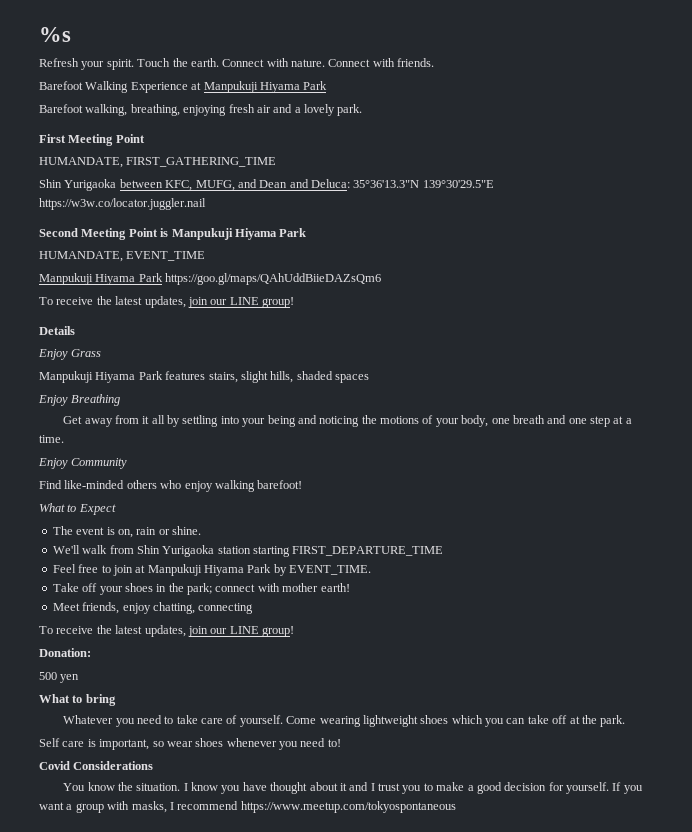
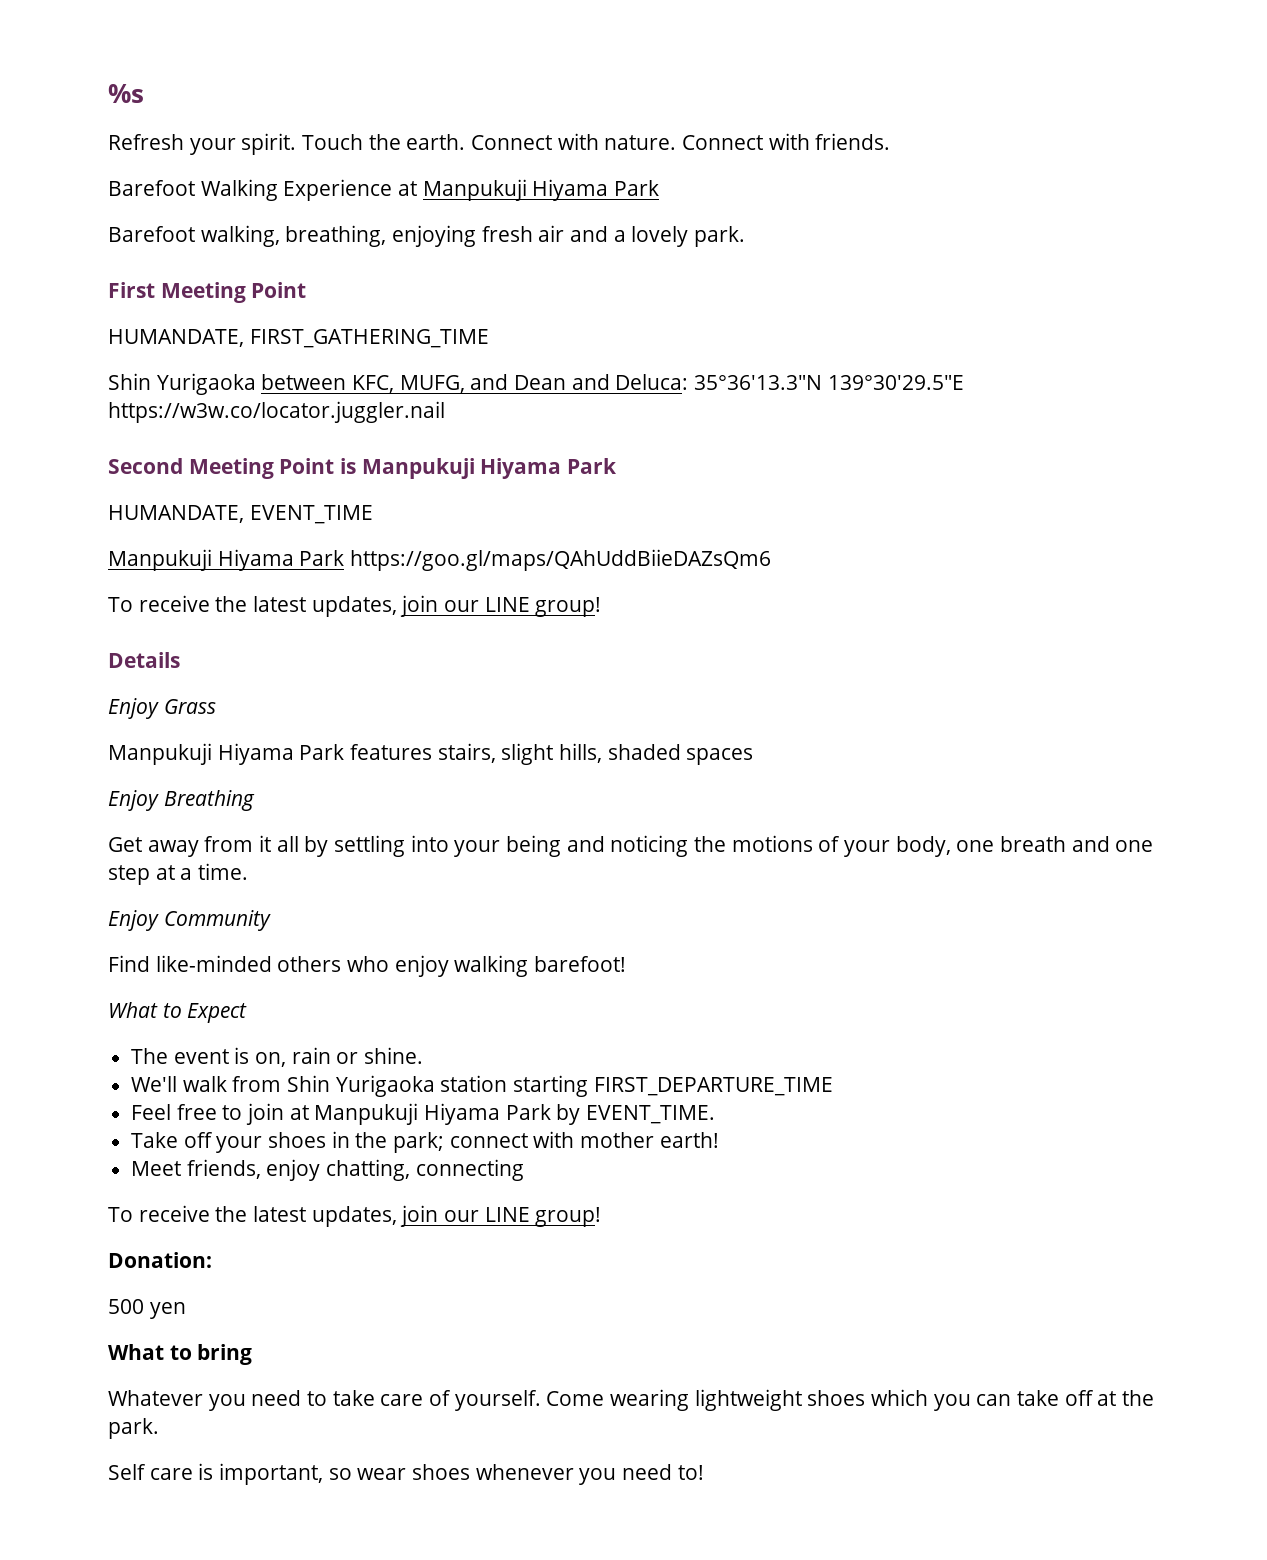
[39,761,154,770] [63,782,643,794] [39,801,456,813] // Covid Considerations // You know the situation. I know you have thought about it and I trust you to make a good decision for yourself. If you want a group with masks, I recommend https://www.meetup.com/tokyospontaneous -> (704, 1472) none

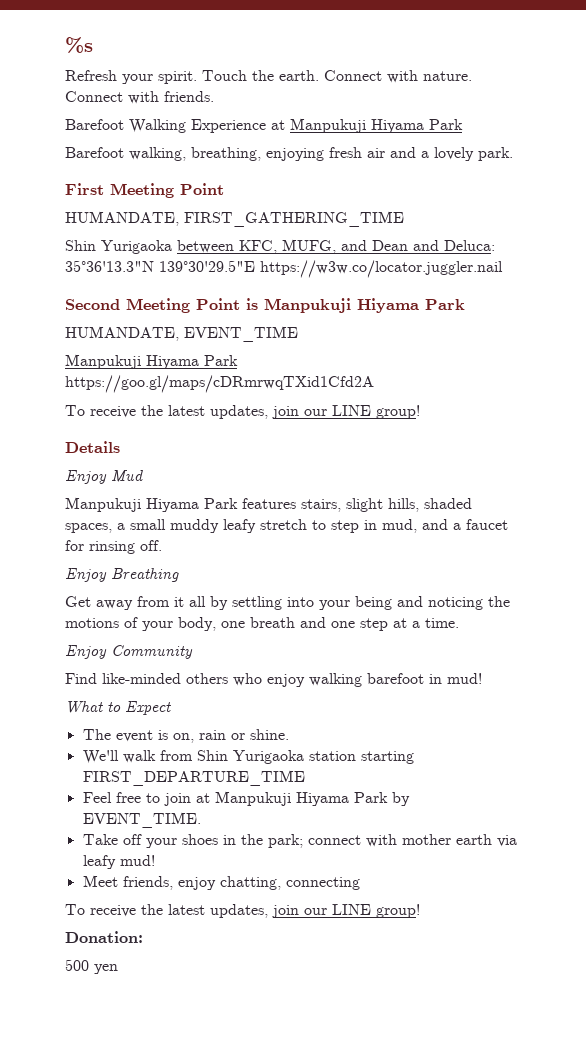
[350,549,772,571] https://goo.gl/maps/QAhUddBiieDAZsQm6 -> [65,375,374,393] https://goo.gl/maps/cDRmrwqTXid1Cfd2A
[163,699,216,714] Grass -> [111,470,143,482] Mud
[686,748,754,765] spaces -> [65,519,508,533] [65,540,162,554] spaces, a small muddy leafy stretch to step in mud, and a faucet for rinsing off.
[534,956,627,972] barefoot! -> [367,673,482,684] barefoot in mud!
[659,1132,719,1148] earth! -> [455,834,517,847] [82,855,155,869] earth via leafy mud!
[108,1344,253,1365] [108,1389,1155,1411] [108,1418,159,1439] [108,1463,704,1485] // What to bring // Whatever you need to take care of yourself. Come wearing lightweight shoes which you can take off at the park. // Self care is important, so wear shoes whenever you need to! -> (118, 969) none

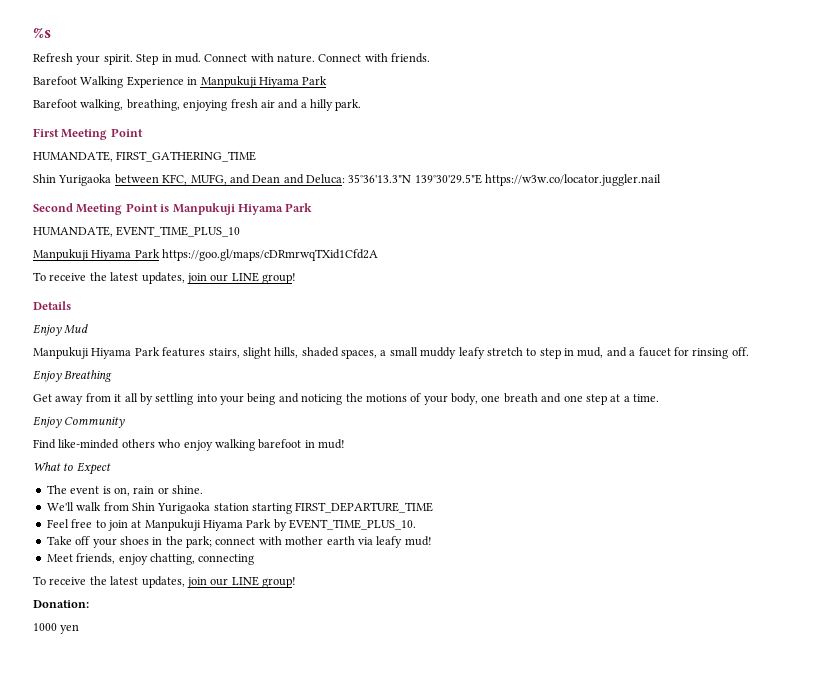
[202,70,319,81] Touch the earth. -> [136,53,201,65] Step in mud.
[271,120,285,130] at -> [187,77,198,85] in
[434,147,474,161] lovely -> [310,99,333,111] hilly
[184,326,298,342] EVENT_TIME -> [116,226,241,237] EVENT_TIME_PLUS_10
[82,812,201,828] EVENT_TIME. -> [289,519,417,530] EVENT_TIME_PLUS_10.
[65,959,89,971] 500 -> [33,623,57,631] 1000

